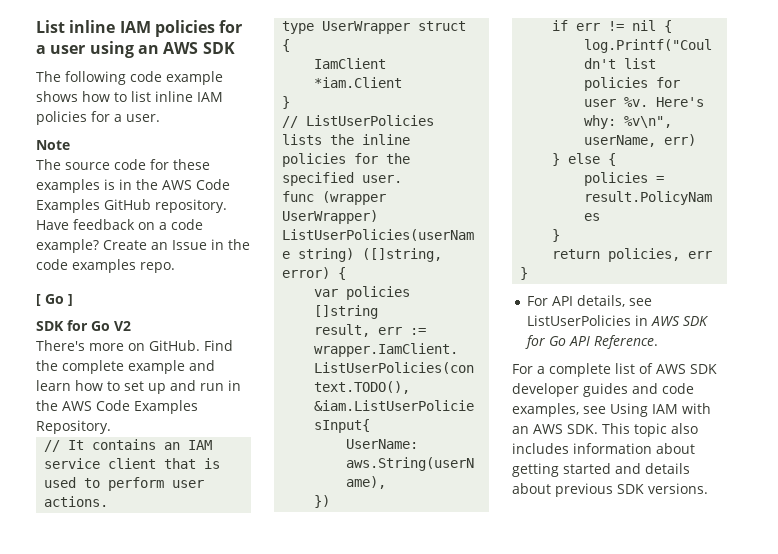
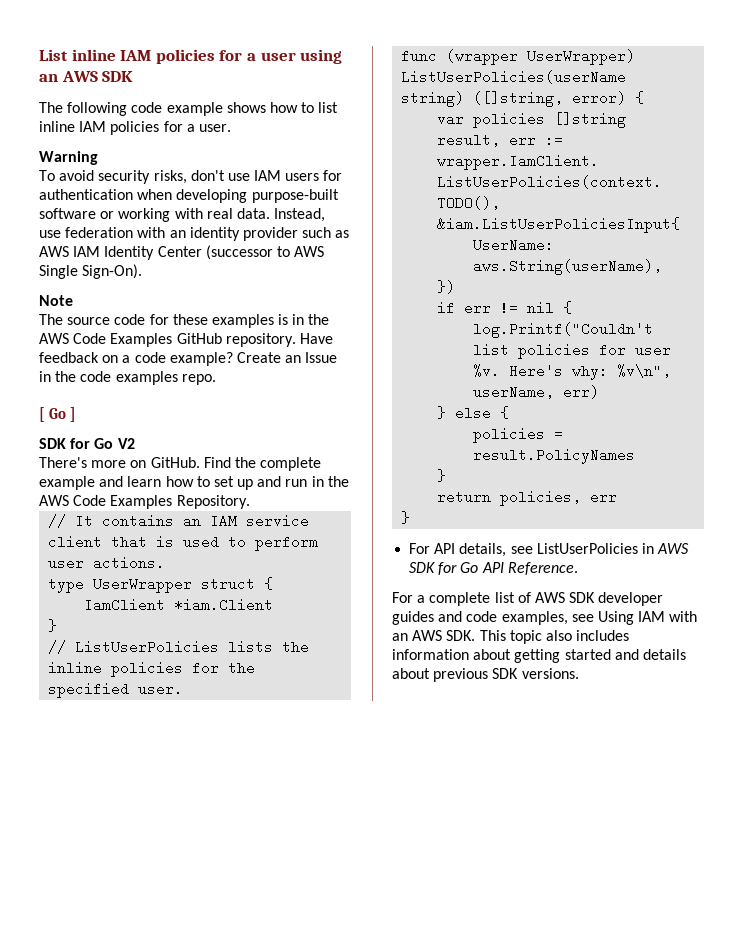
(160, 118) none -> [39,151,98,165] [39,170,343,184] [39,189,339,203] [39,208,326,222] [39,227,350,241] [39,245,325,260] [39,264,143,279] // Warning // To avoid security risks, don't use IAM users for authentication when developing purpose-built software or working with real data. Instead, use federation with an identity provider such as AWS IAM Identity Center (successor to AWS Single Sign-On).

